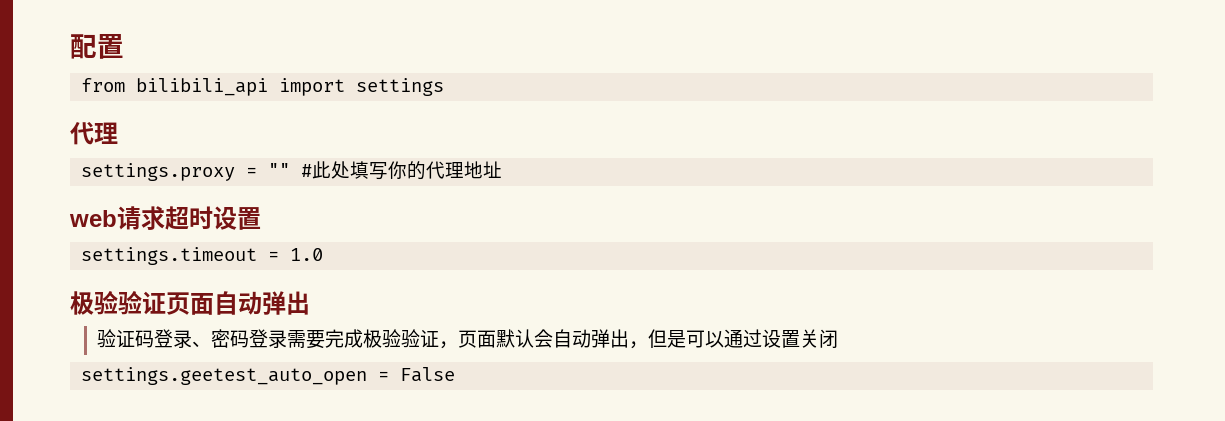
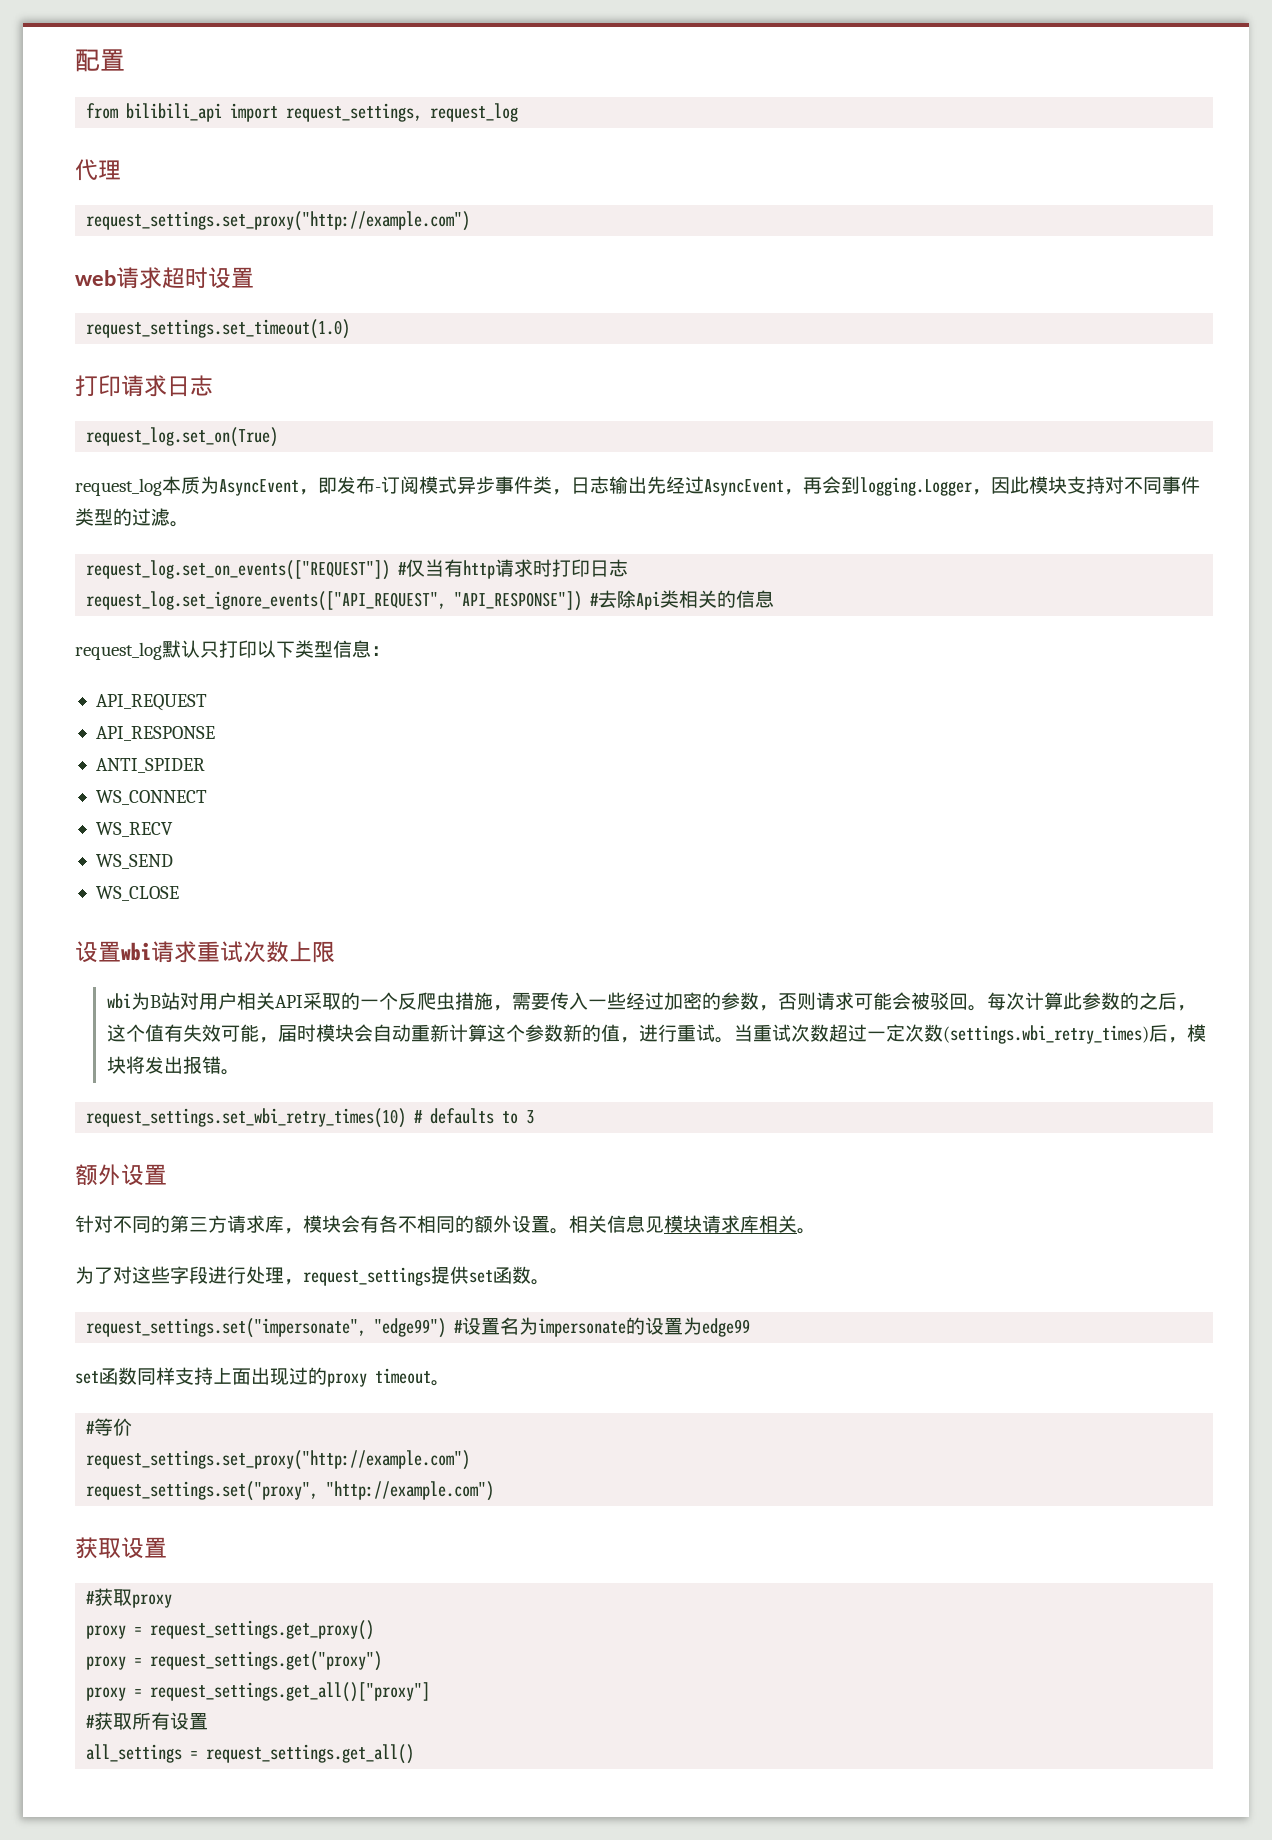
[356,78,445,96] settings -> [286,103,519,122] request_settings, request_log
[81,161,503,181] [69,206,261,230] [81,247,324,265] [70,290,310,315] [96,329,838,349] [81,367,456,385] settings.proxy = "" #此处填写你的代理地址 // web请求超时设置 // settings.timeout = 1.0 // 极验验证页面自动弹出 // 验证码登录、密码登录需要完成极验验证，页面默认会自动弹出，但是可以通过设置关闭 // settings.geetest_auto_open = False -> [86,211,471,231] [75,267,254,289] [86,319,351,339] [75,375,213,397] [86,427,279,447] [75,476,1200,496] [75,508,189,527] [86,559,629,580] [86,590,775,611] [75,640,390,660] [95,694,207,711] [95,726,215,741] [95,758,205,773] [95,790,207,805] [95,822,173,837] [95,854,173,869] [95,886,179,901] [75,941,335,963] [106,992,1196,1011] [106,1024,1206,1044] [106,1056,240,1075] [86,1108,535,1128] [75,1164,167,1186] [75,1215,816,1234] [75,1266,550,1286] [86,1317,751,1338] [75,1367,450,1387] [86,1418,133,1436] [86,1450,471,1470] [86,1481,495,1501] [75,1537,167,1559] [86,1588,173,1608] [86,1620,375,1640] [86,1651,383,1671] [86,1682,431,1702] [86,1712,209,1730] [86,1744,415,1764] request_settings.set_proxy("http://example.com") // web请求超时设置 // request_settings.set_timeout(1.0) // 打印请求日志 // request_log.set_on(True) // request_log本质为AsyncEvent，即发布-订阅模式异步事件类，日志输出先经过AsyncEvent，再会到logging.Logger，因此模块支持对不同事件类型的过滤。 // request_log.set_on_events(["REQUEST"]) #仅当有http请求时打印日志 // request_log.set_ignore_events(["API_REQUEST", "API_RESPONSE"]) #去除Api类相关的信息 // request_log默认只打印以下类型信息： // API_REQUEST // API_RESPONSE // ANTI_SPIDER // WS_CONNECT // WS_RECV // WS_SEND // WS_CLOSE // 设置wbi请求重试次数上限 // wbi为B站对用户相关API采取的一个反爬虫措施，需要传入一些经过加密的参数，否则请求可能会被驳回。每次计算此参数的之后，这个值有失效可能，届时模块会自动重新计算这个参数新的值，进行重试。当重试次数超过一定次数(settings.wbi_retry_times)后，模块将发出报错。 // request_settings.set_wbi_retry_times(10) # defaults to 3 // 额外设置 // 针对不同的第三方请求库，模块会有各不相同的额外设置。相关信息见模块请求库相关。 // 为了对这些字段进行处理，request_settings提供set函数。 // request_settings.set("impersonate", "edge99") #设置名为impersonate的设置为edge99 // set函数同样支持上面出现过的proxy timeout。 // #等价 // request_settings.set_proxy("http://example.com") // request_settings.set("proxy", "http://example.com") // 获取设置 // #获取proxy // proxy = request_settings.get_proxy() // proxy = request_settings.get("proxy") // proxy = request_settings.get_all()["proxy"] // #获取所有设置 // all_settings = request_settings.get_all()

